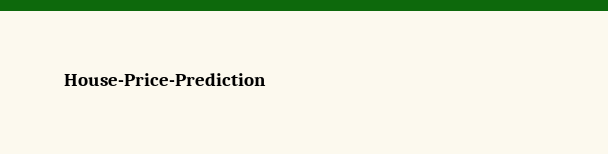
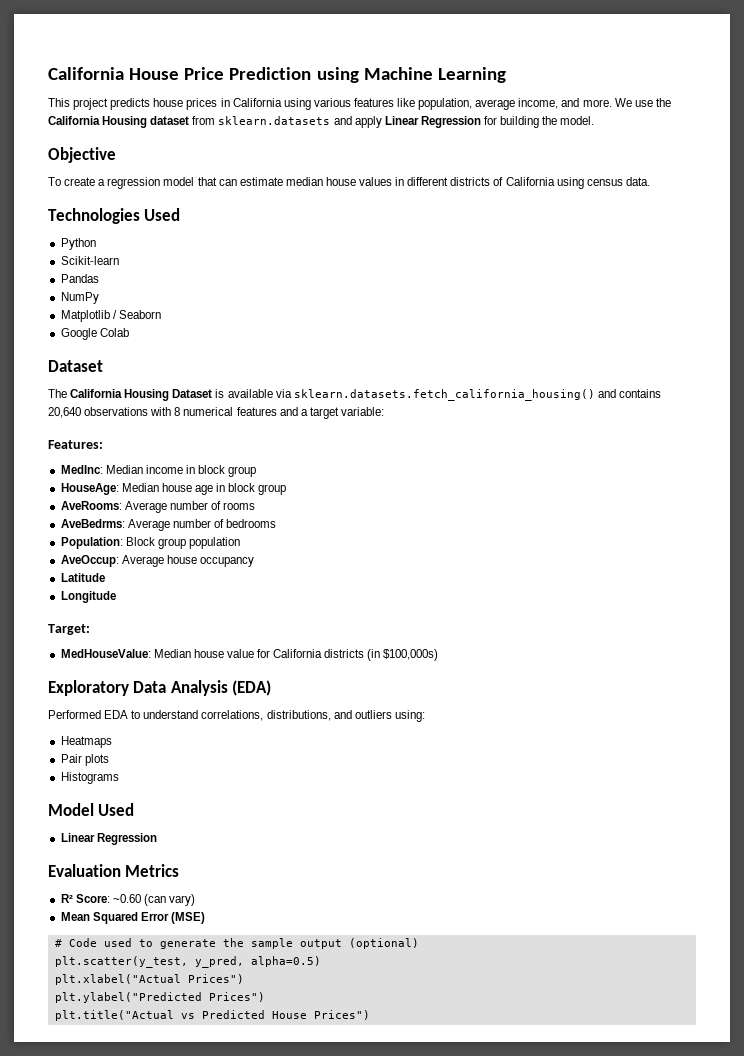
[64,73,266,86] House-Price-Prediction -> [48,67,506,83] [48,98,671,110] [48,116,595,128] [48,147,116,163] [48,177,650,189] [48,208,181,224] [60,238,96,250] [60,256,119,265] [60,274,99,283] [60,292,99,304] [60,310,161,322] [60,328,129,340] [48,360,103,372] [48,389,661,401] [48,407,384,419] [48,440,103,449] [60,465,257,477] [60,483,287,495] [60,501,256,513] [60,519,277,531] [60,537,240,549] [60,555,254,567] [60,573,105,582] [60,591,116,603] [48,624,90,635] [60,649,439,661] [48,680,272,696] [48,710,425,722] [60,736,112,748] [60,754,109,766] [60,772,119,784] [48,803,135,816] [60,833,157,845] [48,864,180,877] [60,894,196,906] [60,912,205,924] [54,938,419,949] [54,956,321,968] [54,974,244,985] [54,992,265,1003] [54,1010,370,1021] California House Price Prediction using Machine Learning // This project predicts house prices in California using various features like population, average income, and more. We use the California Housing dataset from sklearn.datasets and apply Linear Regression for building the model. // Objective // To create a regression model that can estimate median house values in different districts of California using census data. // Technologies Used // Python // Scikit-learn // Pandas // NumPy // Matplotlib / Seaborn // Google Colab // Dataset // The California Housing Dataset is available via sklearn.datasets.fetch_california_housing() and contains 20,640 observations with 8 numerical features and a target variable: // Features: // MedInc: Median income in block group // HouseAge: Median house age in block group // AveRooms: Average number of rooms // AveBedrms: Average number of bedrooms // Population: Block group population // AveOccup: Average house occupancy // Latitude // Longitude // Target: // MedHouseValue: Median house value for California districts (in $100,000s) // Exploratory Data Analysis (EDA) // Performed EDA to understand correlations, distributions, and outliers using: // Heatmaps // Pair plots // Histograms // Model Used // Linear Regression // Evaluation Metrics // R² Score: ~0.60 (can vary) // Mean Squared Error (MSE) // # Code used to generate the sample output (optional) // plt.scatter(y_test, y_pred, alpha=0.5) // plt.xlabel("Actual Prices") // plt.ylabel("Predicted Prices") // plt.title("Actual vs Predicted House Prices")

